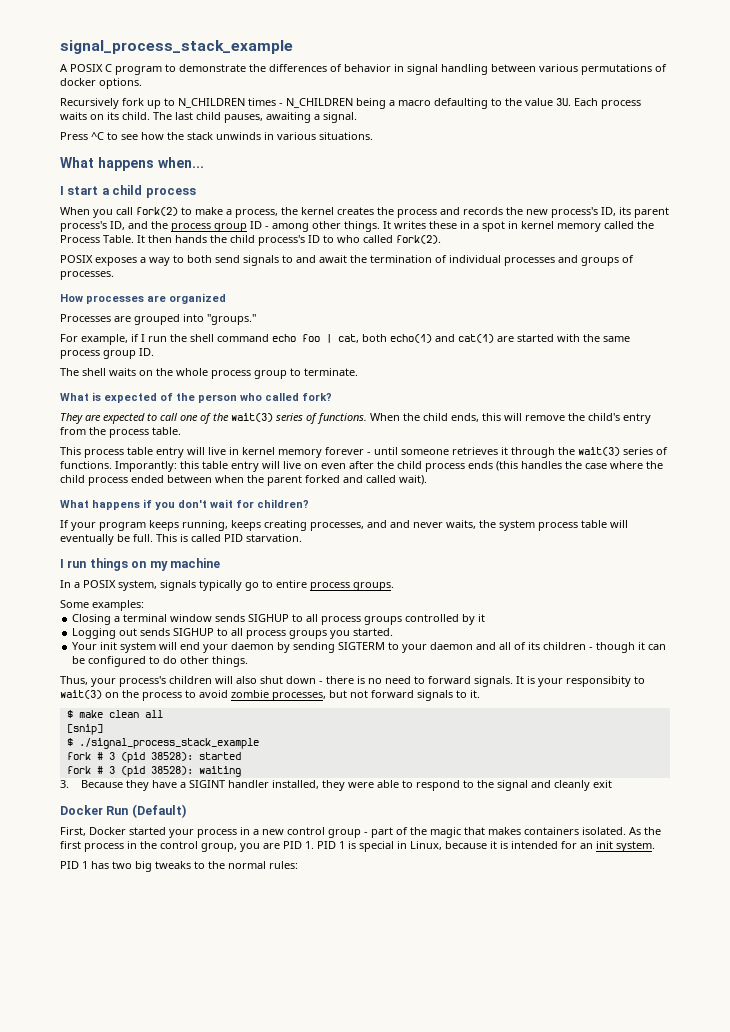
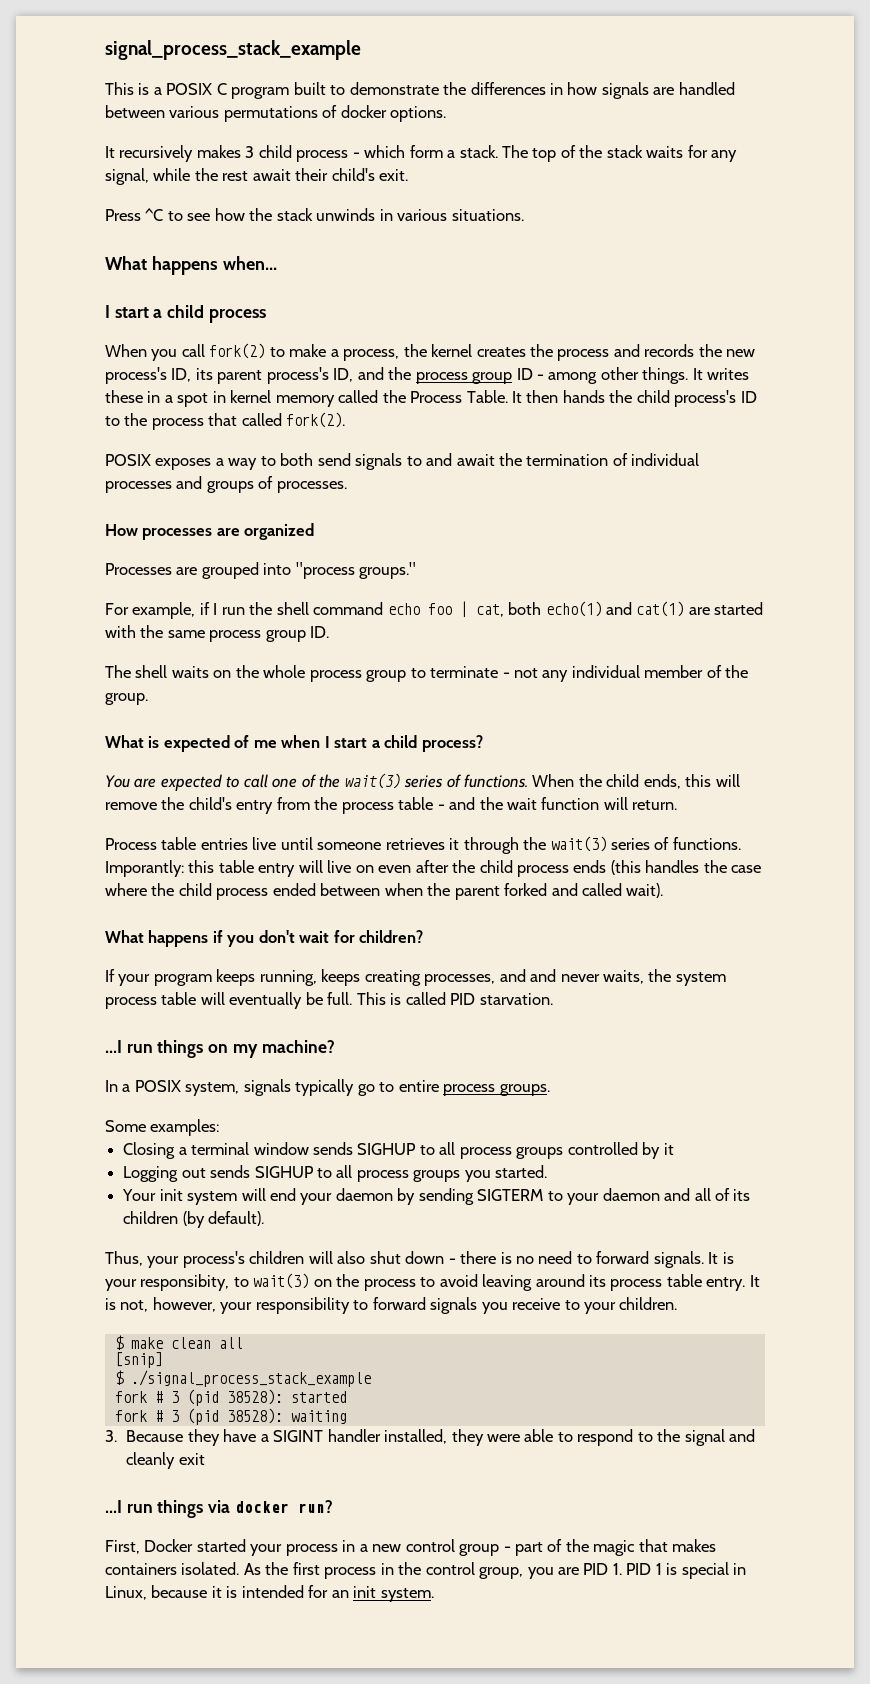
[60,64,68,72] A -> [105,82,162,95] This is a
(162, 70) none -> [293,82,326,95] built
[330,64,488,75] of behavior in signal handling -> [550,82,735,99] in how signals are handled
[60,98,641,109] [60,112,357,123] Recursively fork up to N_CHILDREN times - N_CHILDREN being a macro defaulting to the value 3U. Each process waits on its child. The last child pauses, awaiting a signal. -> [105,145,738,162] [105,168,409,185] It recursively makes 3 child process - which form a stack. The top of the stack waits for any signal, while the rest await their child's exit.
[337,235,360,243] who -> [124,413,238,430] the process that
[207,314,256,325] "groups." -> [295,562,417,579] "process groups."
[304,368,358,376] [60,392,332,403] [60,413,83,424] terminate. // What is expected of the person who called fork? // They -> [430,665,749,682] [105,693,148,705] [105,735,483,752] [105,775,130,788] terminate - not any individual member of the group. // What is expected of me when I start a child process? // You
[152,427,181,435] [60,447,371,458] table. // This process table entry will live in kernel memory forever - -> [398,797,678,810] [105,837,277,850] table - and the wait function will return. // Process table entries live
[60,559,64,568] I -> [105,1040,122,1053] ...I
[169,558,220,568] machine -> [261,1040,335,1053] machine?
[589,642,667,653] [72,656,249,667] - though it can be configured to do other things. -> [182,1211,265,1228] (by default).
[566,676,631,687] responsibity -> [140,1274,230,1291] responsibity,
[231,690,480,701] zombie processes, but not forward signals to it. -> [482,1274,760,1291] [105,1297,678,1314] leaving around its process table entry. It is not, however, your responsibility to forward signals you receive to your children.
[60,804,186,818] Docker Run (Default) -> [105,1500,333,1518] ...I run things via docker run?
[60,861,298,872] // PID 1 has two big tweaks to the normal rules: -> (434, 1595) none

